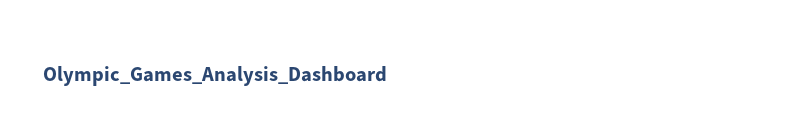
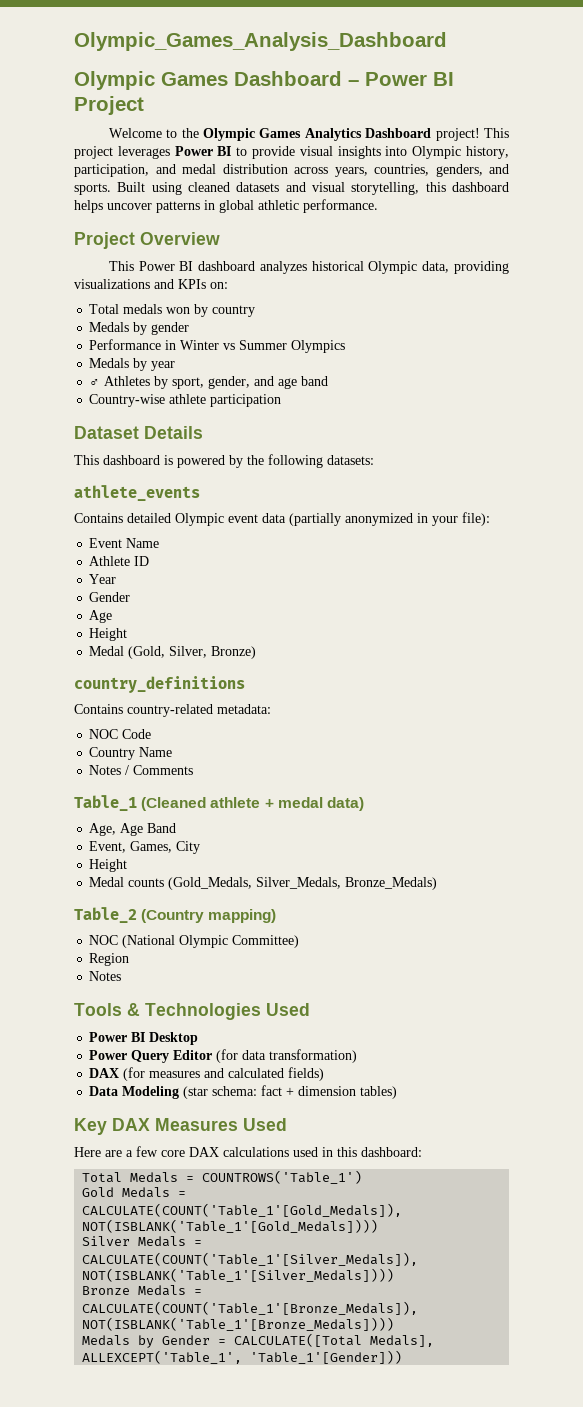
(387, 76) none -> [74,71,454,90] [74,96,144,115] [108,128,509,141] [74,146,510,159] [74,164,509,177] [74,182,509,195] [74,199,378,213] [74,232,220,249] [108,261,509,274] [74,279,228,289] [89,304,256,317] [89,322,190,335] [89,339,346,353] [89,358,176,371] [89,376,329,389] [89,394,282,407] [74,426,203,439] [74,454,374,468] [74,485,200,501] [74,512,490,526] [89,538,160,548] [89,556,150,566] [89,574,117,584] [89,592,131,602] [89,610,113,623] [89,628,128,641] [89,646,257,659] [74,676,245,693] [74,704,271,717] [89,729,152,739] [89,747,173,760] [89,765,194,775] [74,795,364,811] [89,823,177,836] [89,841,201,854] [89,859,128,872] [89,877,438,890] [74,907,277,923] [89,935,300,948] [89,953,130,966] [89,971,122,981] [74,1003,310,1020] [89,1032,199,1045] [89,1049,358,1063] [89,1067,325,1081] [89,1085,398,1099] [74,1118,287,1135] [74,1146,422,1157] [82,1170,363,1184] [82,1187,187,1198] [82,1203,403,1217] [82,1219,379,1233] [82,1236,203,1247] [82,1252,419,1266] [82,1268,395,1282] [82,1285,203,1296] [82,1301,419,1315] [82,1317,395,1331] [82,1333,435,1348] [82,1350,403,1364] // Olympic Games Dashboard – Power BI Project // Welcome to the Olympic Games Analytics Dashboard project! This project leverages Power BI to provide visual insights into Olympic history, participation, and medal distribution across years, countries, genders, and sports. Built using cleaned datasets and visual storytelling, this dashboard helps uncover patterns in global athletic performance. // Project Overview // This Power BI dashboard analyzes historical Olympic data, providing visualizations and KPIs on: // Total medals won by country // Medals by gender // Performance in Winter vs Summer Olympics // Medals by year // ♂ Athletes by sport, gender, and age band // Country-wise athlete participation // Dataset Details // This dashboard is powered by the following datasets: // athlete_events // Contains detailed Olympic event data (partially anonymized in your file): // Event Name // Athlete ID // Year // Gender // Age // Height // Medal (Gold, Silver, Bronze) // country_definitions // Contains country-related metadata: // NOC Code // Country Name // Notes / Comments // Table_1 (Cleaned athlete + medal data) // Age, Age Band // Event, Games, City // Height // Medal counts (Gold_Medals, Silver_Medals, Bronze_Medals) // Table_2 (Country mapping) // NOC (National Olympic Committee) // Region // Notes // Tools & Technologies Used // Power BI Desktop // Power Query Editor (for data transformation) // DAX (for measures and calculated fields) // Data Modeling (star schema: fact + dimension tables) // Key DAX Measures Used // Here are a few core DAX calculations used in this dashboard: // Total Medals = COUNTROWS('Table_1') // Gold Medals = CALCULATE(COUNT('Table_1'[Gold_Medals]), NOT(ISBLANK('Table_1'[Gold_Medals]))) // Silver Medals = CALCULATE(COUNT('Table_1'[Silver_Medals]), NOT(ISBLANK('Table_1'[Silver_Medals]))) // Bronze Medals = CALCULATE(COUNT('Table_1'[Bronze_Medals]), NOT(ISBLANK('Table_1'[Bronze_Medals]))) // Medals by Gender = CALCULATE([Total Medals], ALLEXCEPT('Table_1', 'Table_1'[Gender]))

